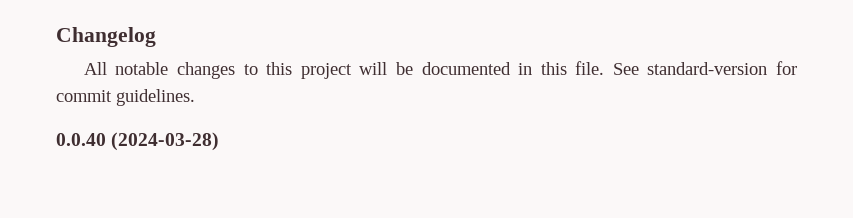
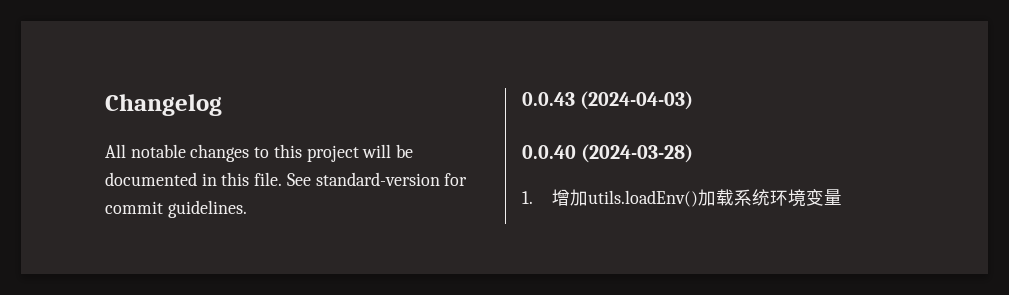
(195, 97) none -> [522,91,694,110] // 0.0.43 (2024-04-03)
(220, 141) none -> [522,189,843,207] // 1.增加utils.loadEnv()加载系统环境变量

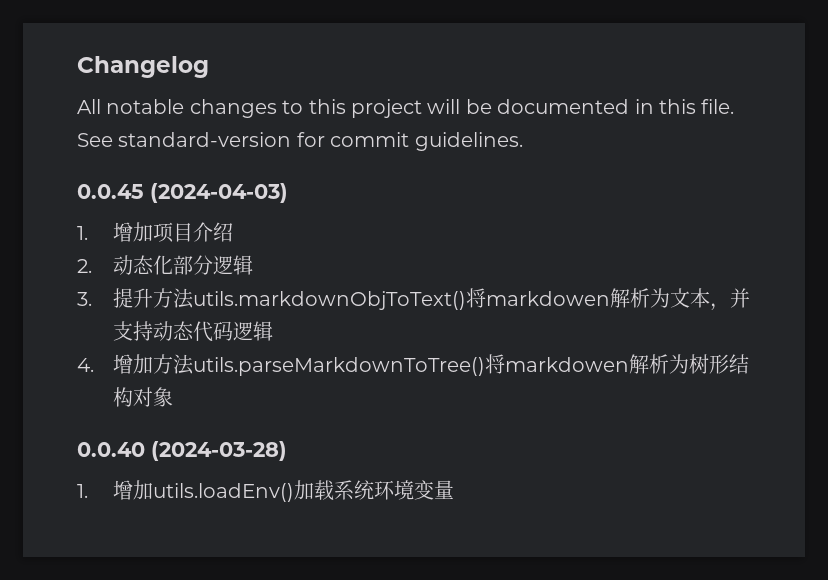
[522,92,575,106] 0.0.43 -> [77,184,144,199] 0.0.45
(694, 100) none -> [77,222,233,243] [77,255,253,275] [77,288,750,311] [112,321,273,342] [77,354,749,376] [112,387,173,407] // 1.增加项目介绍 // 2.动态化部分逻辑 // 3.提升方法utils.markdownObjToText()将markdowen解析为文本，并支持动态代码逻辑 // 4.增加方法utils.parseMarkdownToTree()将markdowen解析为树形结构对象

